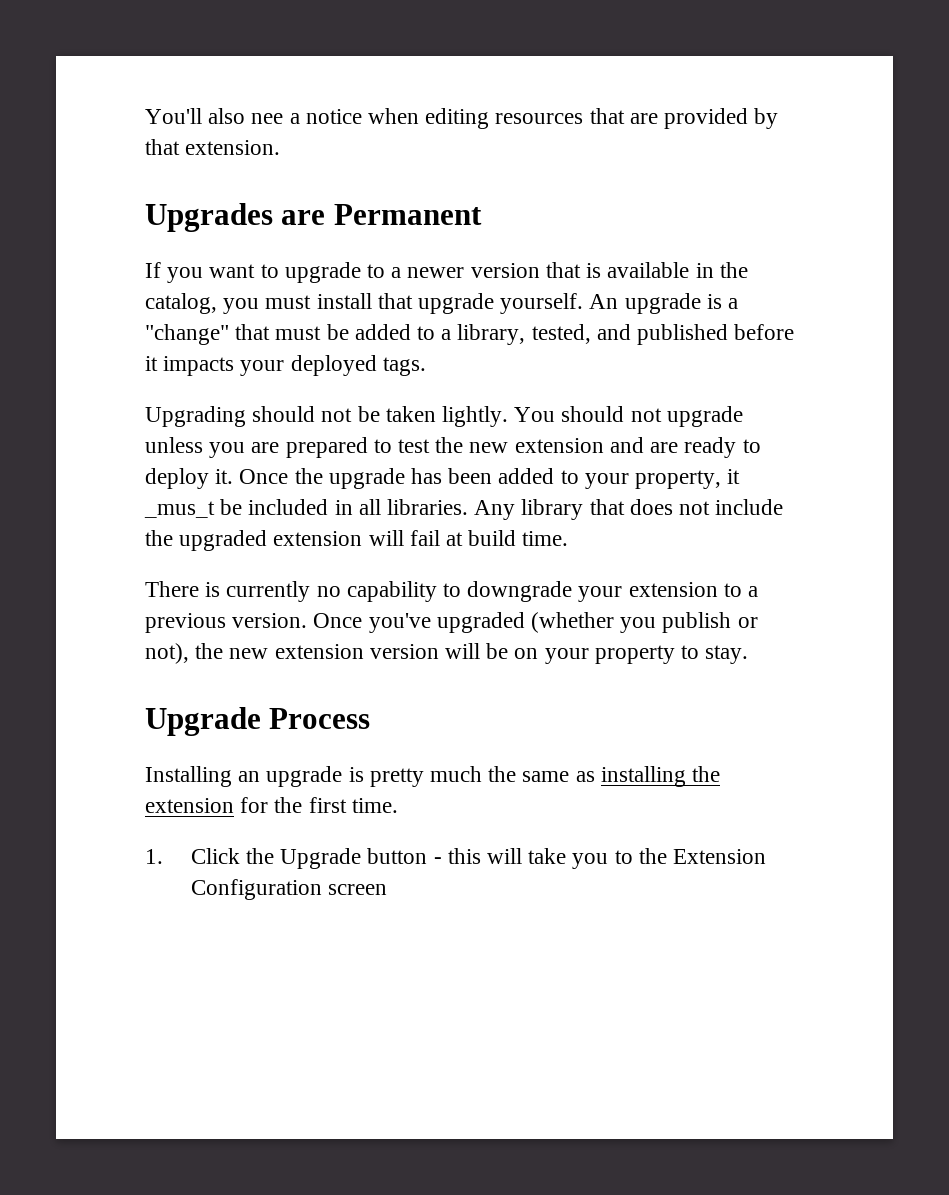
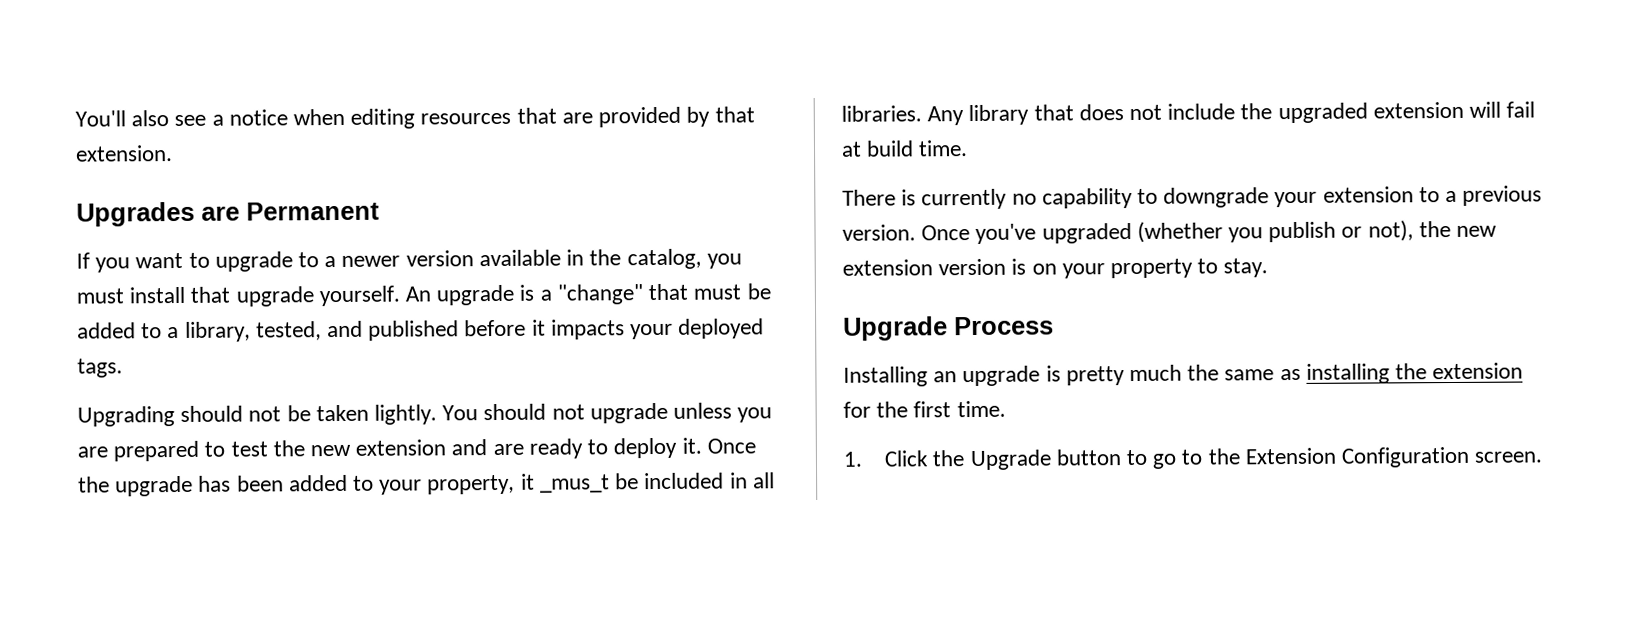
[251,113,284,124] nee -> [174,114,207,127] see
[545,262,602,278] that is -> (474, 258) none
[445,643,509,659] will be -> [1011,258,1027,275] is
[433,848,609,869] - this will take you -> [1125,449,1178,469] to go
[327,884,387,895] screen -> [1474,451,1543,463] screen.

